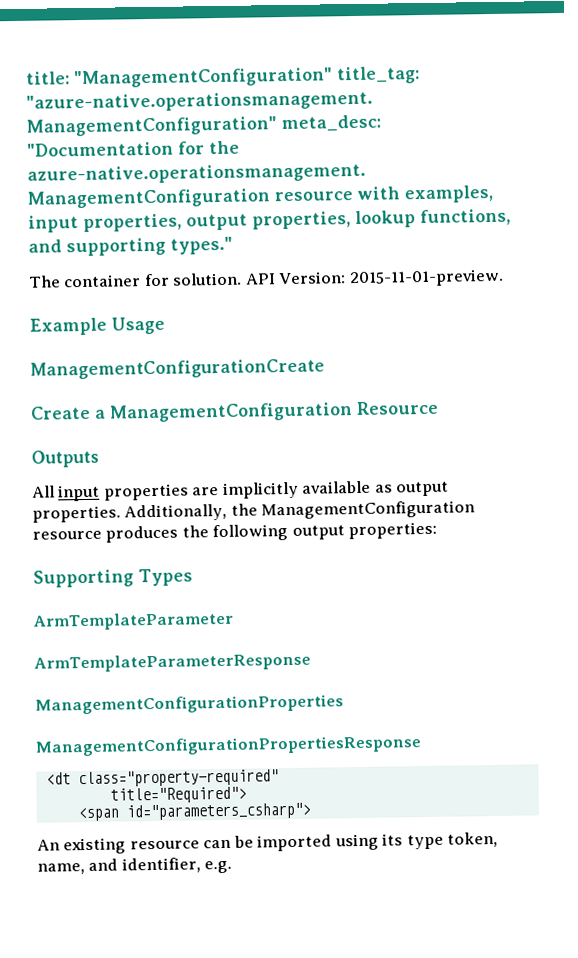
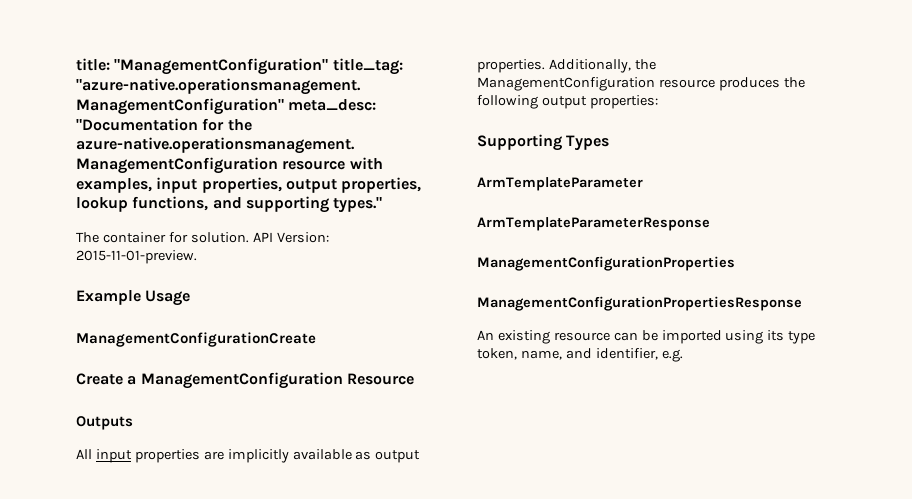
[45,769,279,788] [109,786,247,804] [77,802,311,822] // <dt class="property-required" // title="Required"> // <span id="parameters_csharp"> -> (802, 303) none

